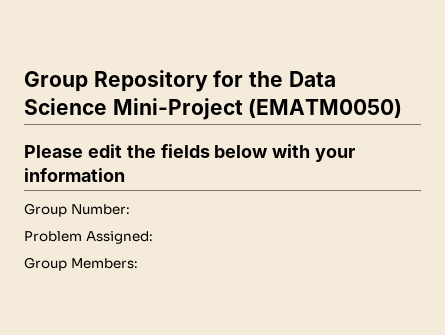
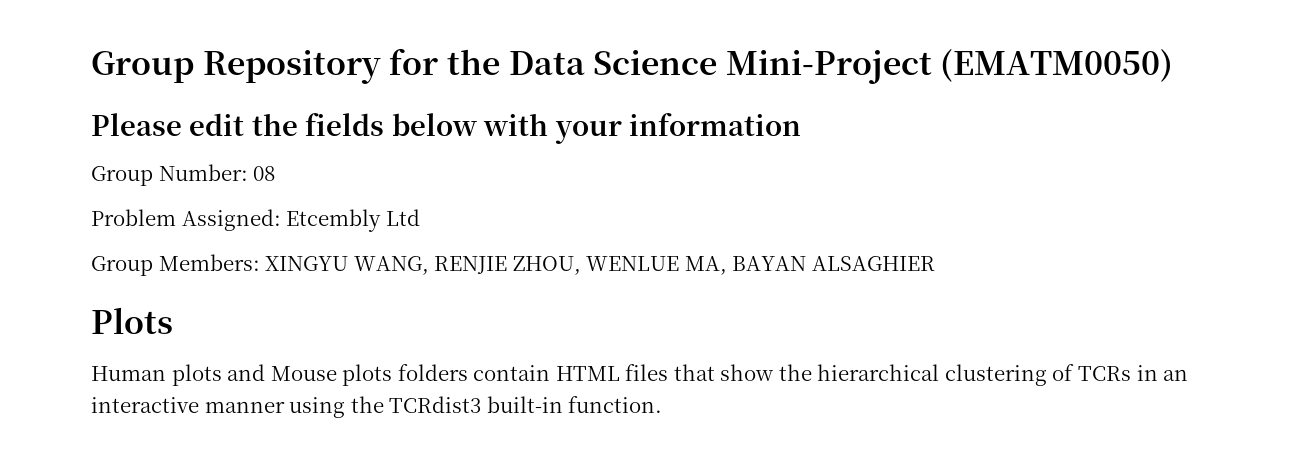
(130, 209) none -> [253,166,276,181] 08
(153, 237) none -> [286,209,420,232] Etcembly Ltd
(138, 263) none -> [265,256,935,275] [91,307,173,334] [91,364,1189,386] [91,396,663,418] XINGYU WANG, RENJIE ZHOU, WENLUE MA, BAYAN ALSAGHIER // Plots // Human plots and Mouse plots folders contain HTML files that show the hierarchical clustering of TCRs in an interactive manner using the TCRdist3 built-in function.

